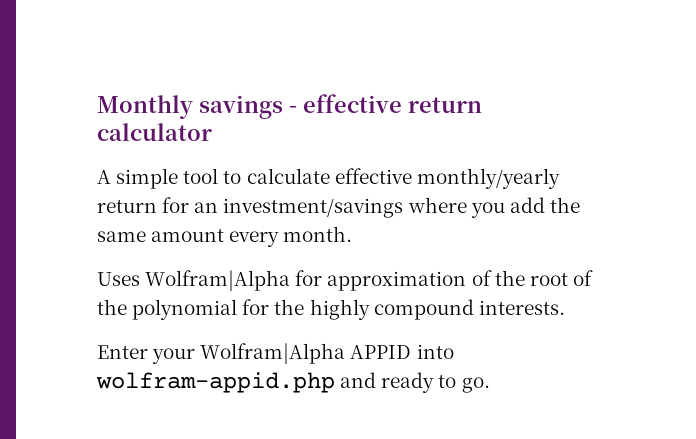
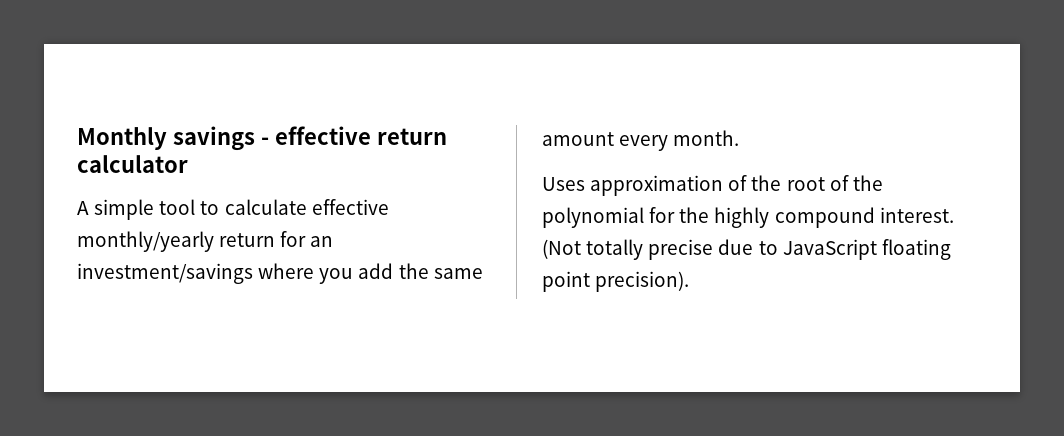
[145,270,323,291] Wolfram|Alpha for -> (585, 184) none
[478,300,565,315] [97,343,454,364] [96,372,490,393] interests. // Enter your Wolfram|Alpha APPID into wolfram-appid.php and ready to go. -> [879,207,954,223] [542,239,951,260] [542,271,690,292] interest. (Not totally precise due to JavaScript floating point precision).

